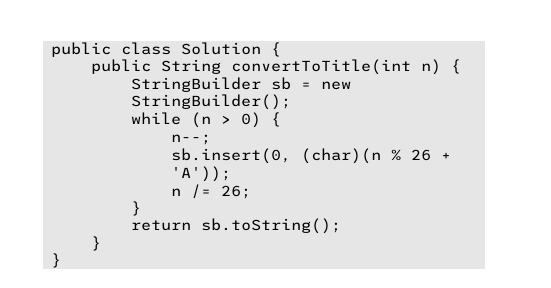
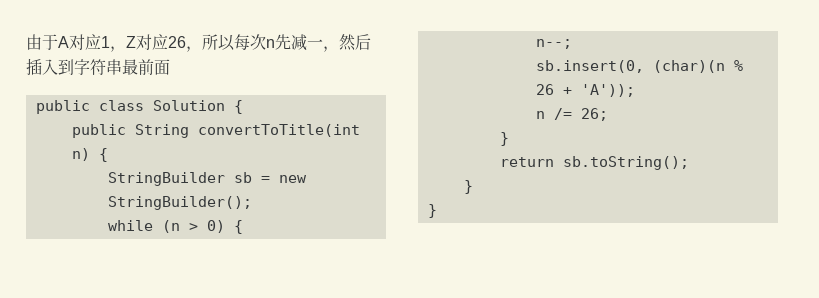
(51, 49) none -> [26,34,371,52] [26,58,170,75] 由于A对应1，Z对应26，所以每次n先减一，然后插入到字符串最前面 //

